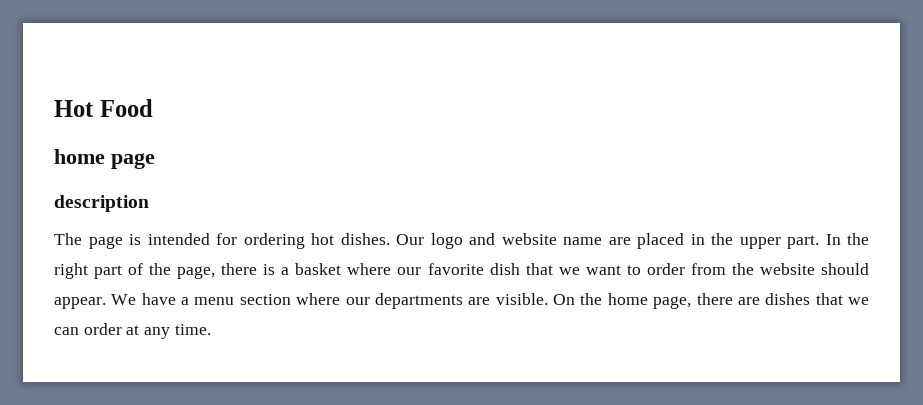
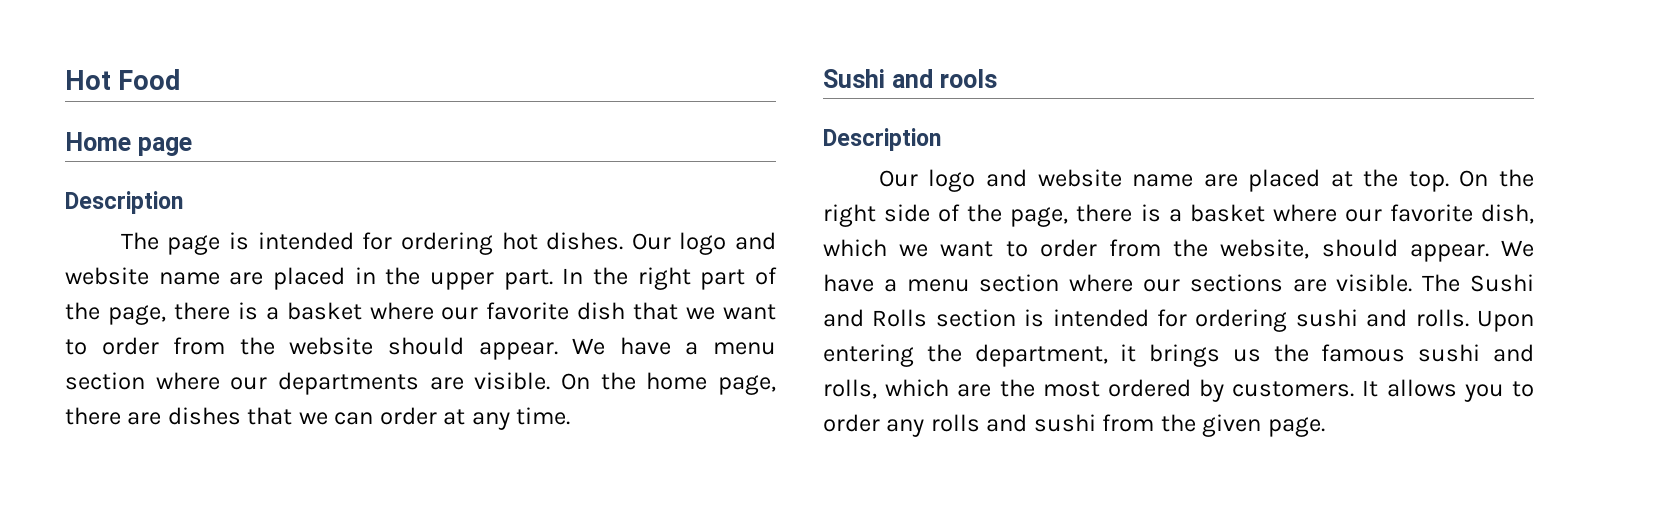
[54,149,105,164] home -> [65,132,131,151] Home
[54,195,149,212] description -> [65,191,183,214] Description
(211, 329) none -> [823,69,997,88] [823,128,941,151] [878,169,1534,192] [823,204,1534,227] [823,239,1534,262] [823,274,1534,292] [823,309,1534,332] [823,344,1534,367] [823,379,1534,402] [823,414,1325,437] // Sushi and rools // Description // Our logo and website name are placed at the top. On the right side of the page, there is a basket where our favorite dish, which we want to order from the website, should appear. We have a menu section where our sections are visible. The Sushi and Rolls section is intended for ordering sushi and rolls. Upon entering the department, it brings us the famous sushi and rolls, which are the most ordered by customers. It allows you to order any rolls and sushi from the given page.

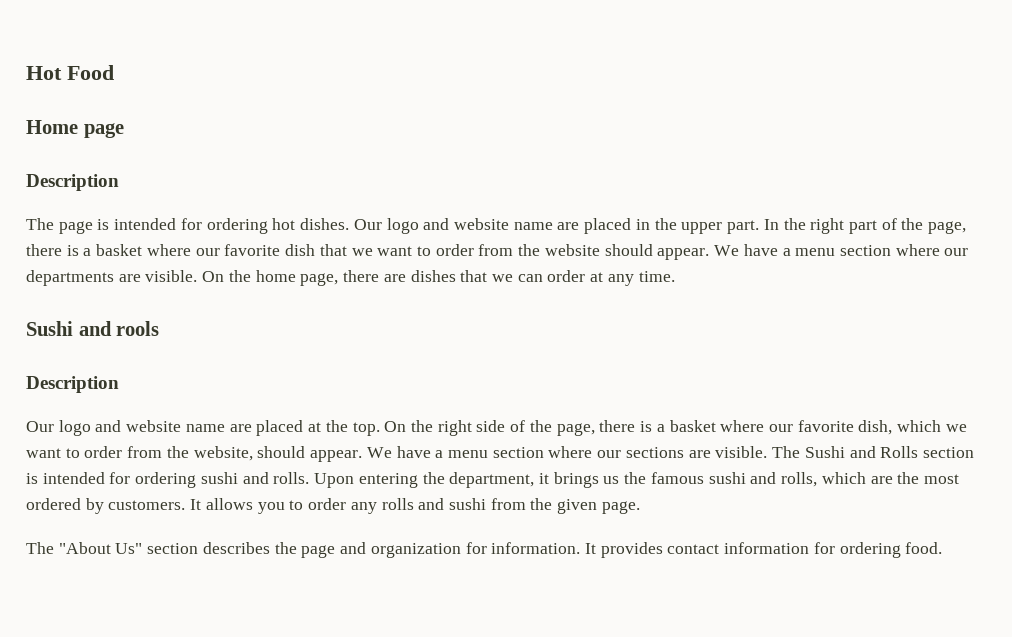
(1325, 427) none -> [26,542,943,558] // The "About Us" section describes the page and organization for information. It provides contact information for ordering food.

